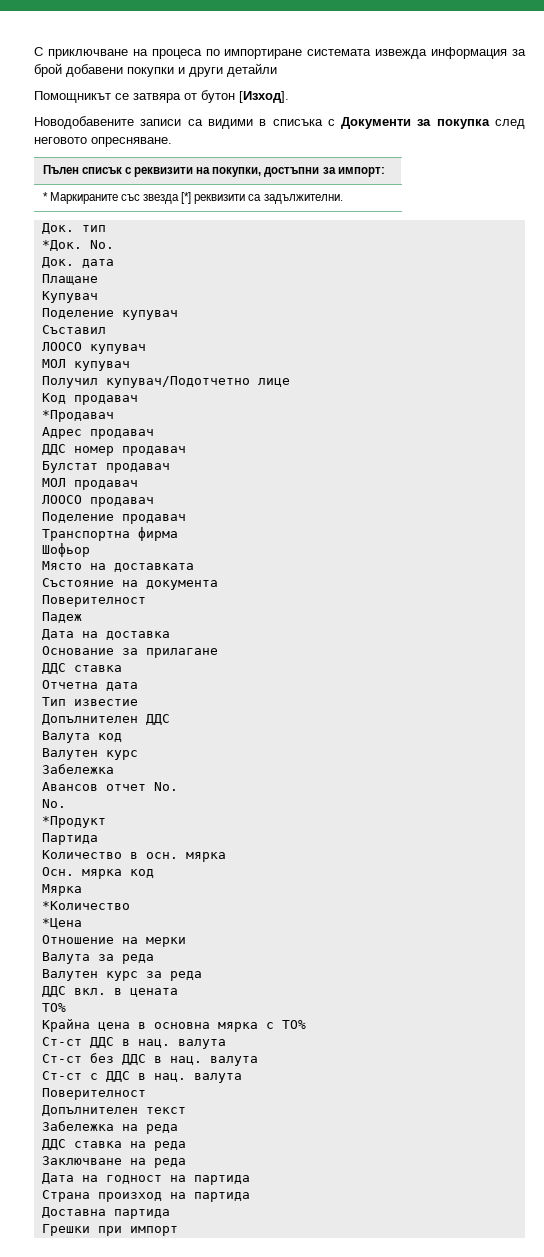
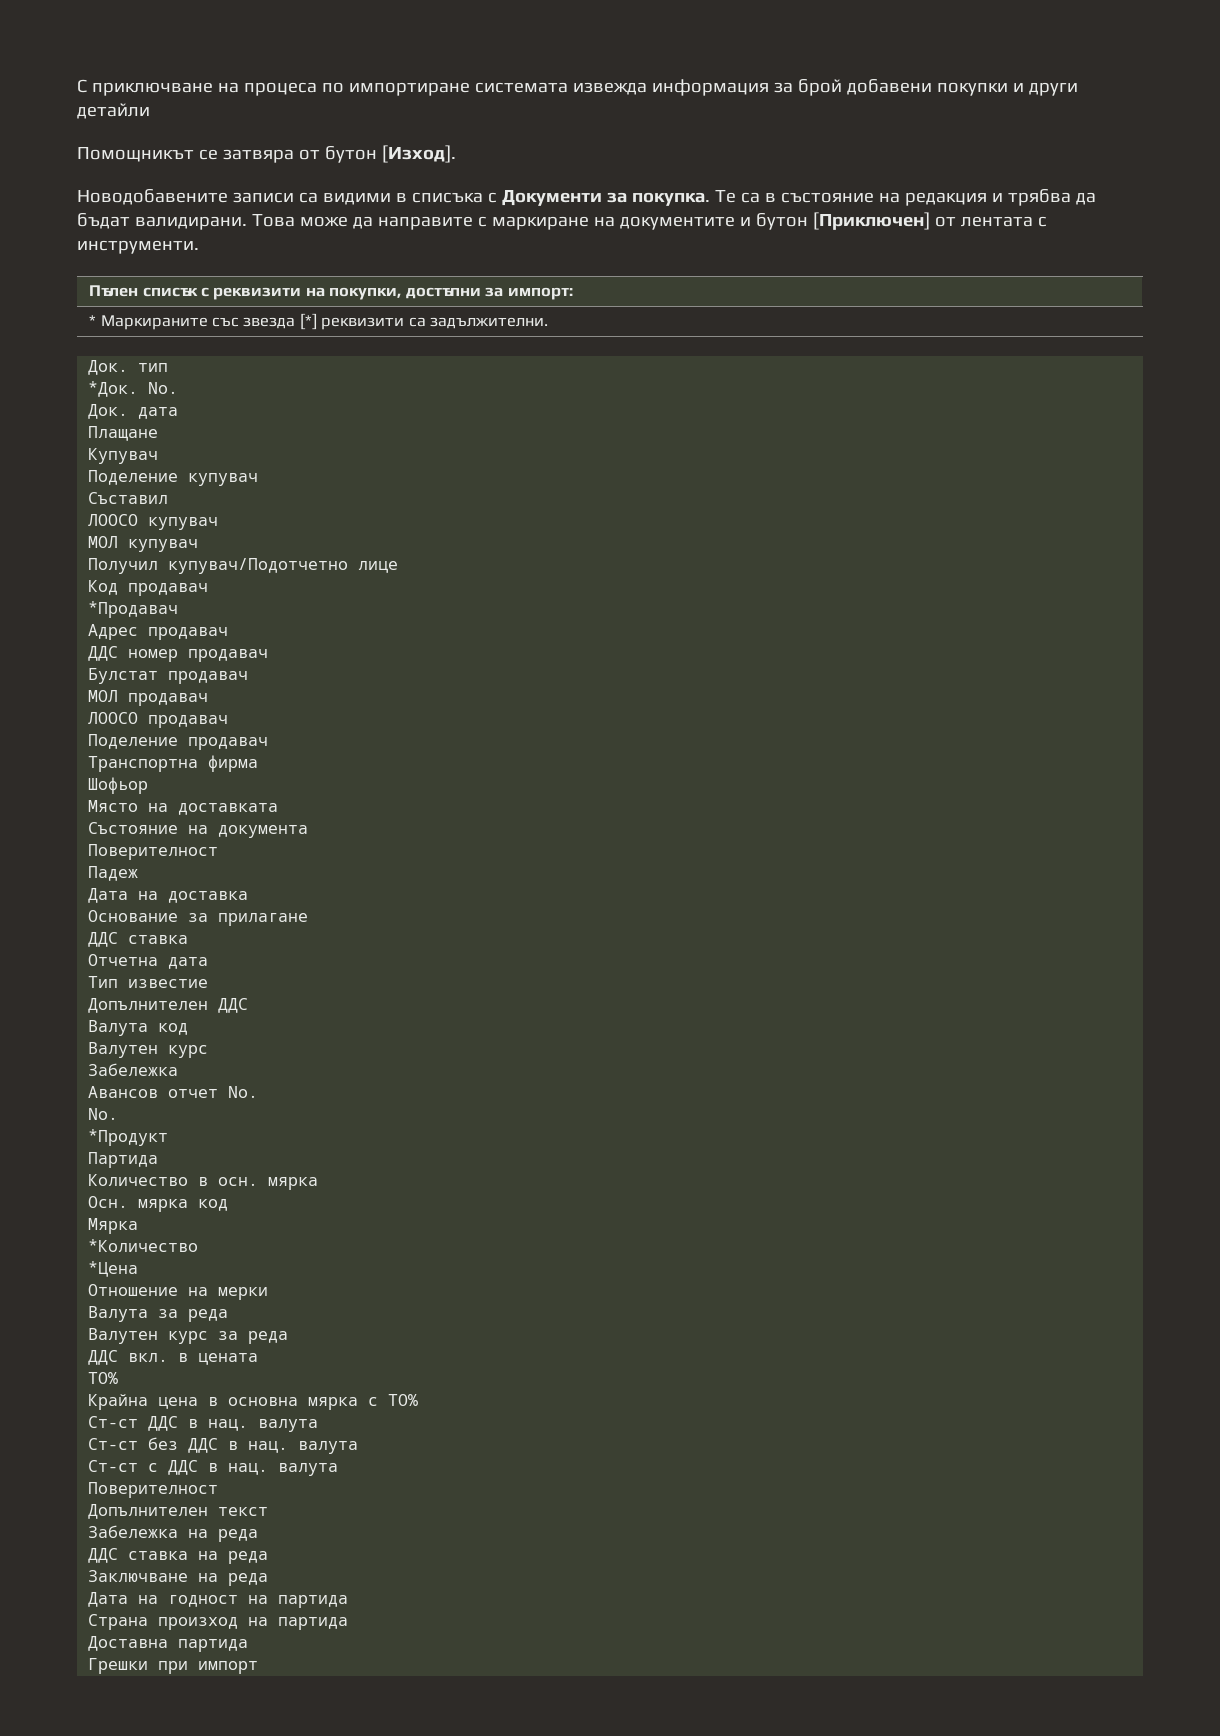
[436,119,526,129] [34,137,172,147] покупка след неговото опресняване. -> [631,189,1096,206] [77,212,1047,230] [77,240,199,254] покупка. Те са в състояние на редакция и трябва да бъдат валидирани. Това може да направите с маркиране на документите и бутон [Приключен] от лентата с инструменти.

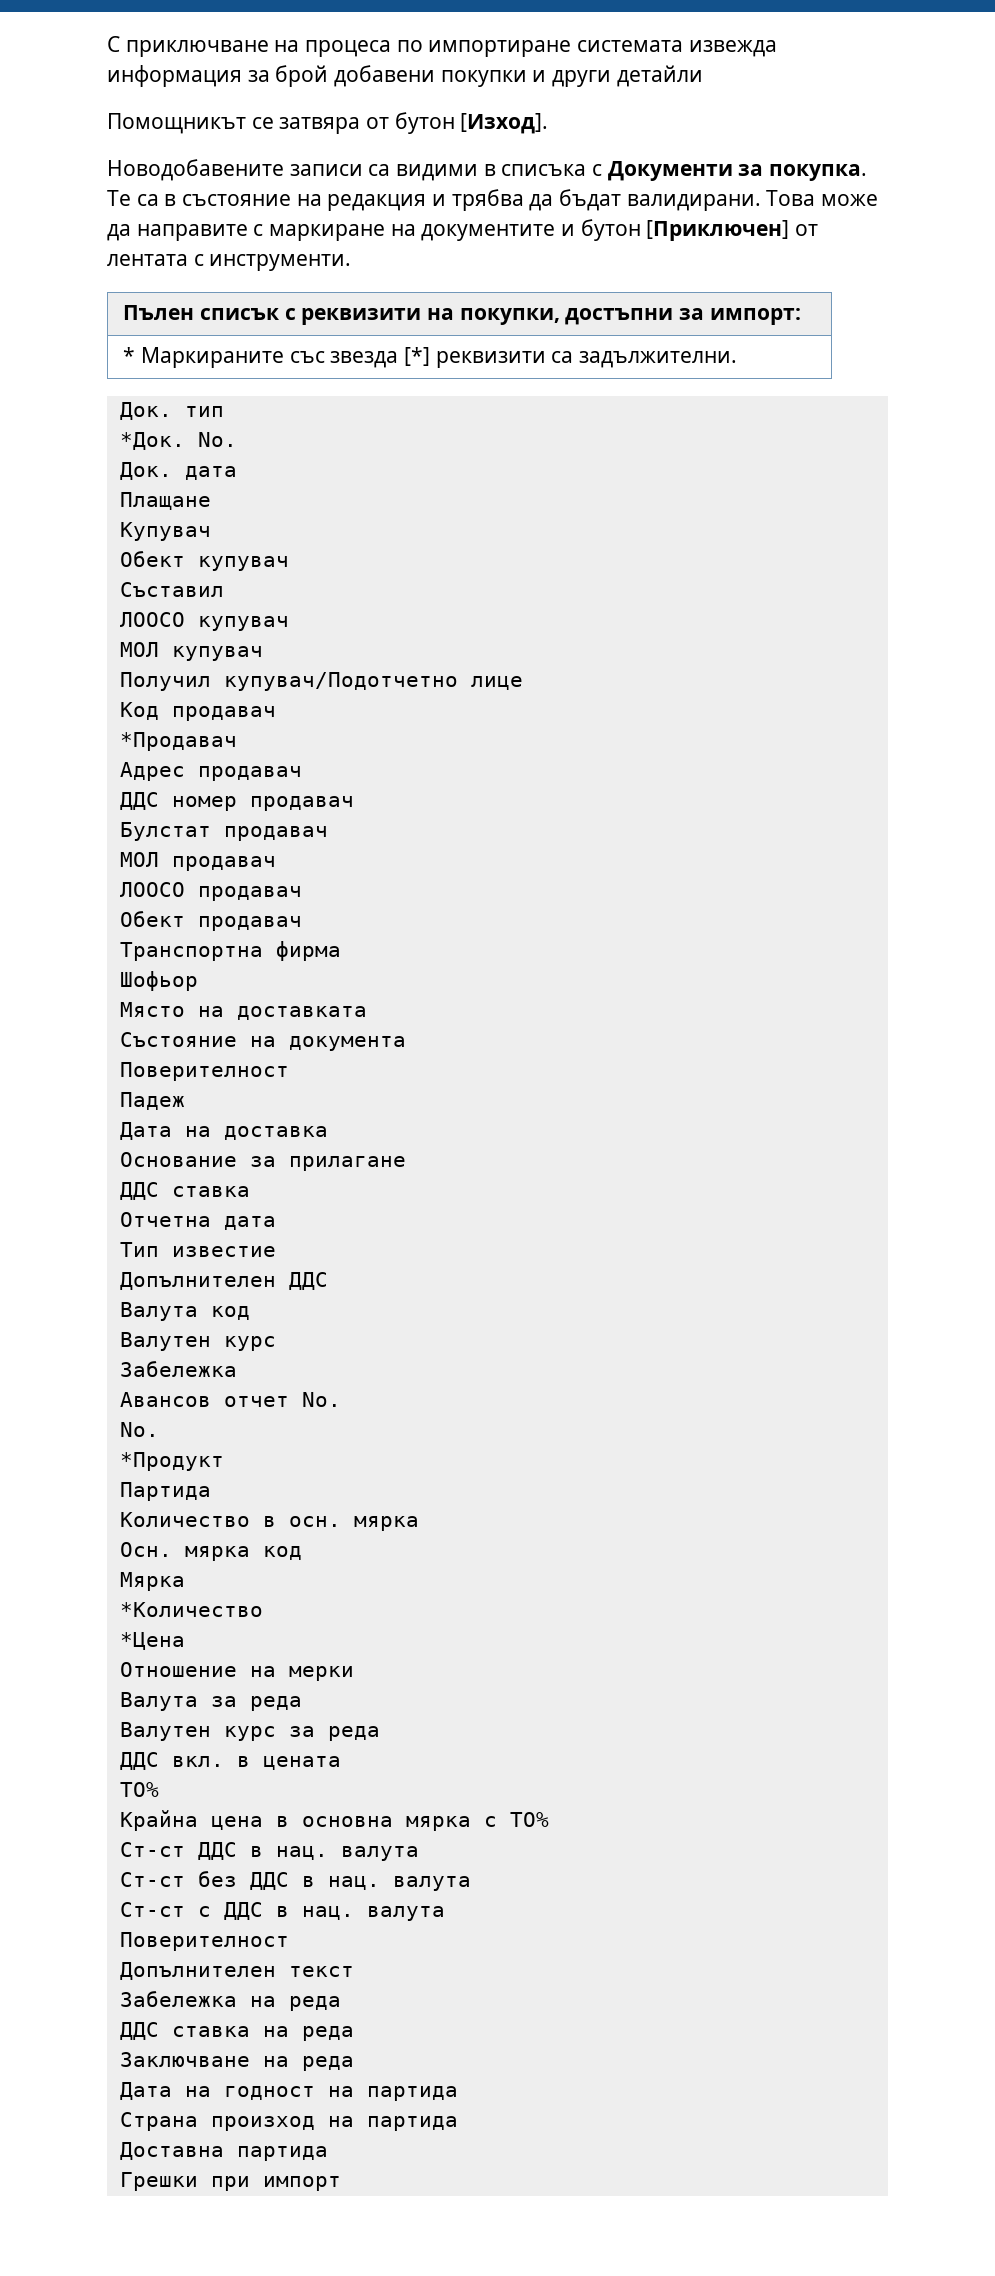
[88,470,179,485] Поделение -> [119,551,185,567] Обект
[88,734,179,749] Поделение -> [119,911,185,927] Обект

